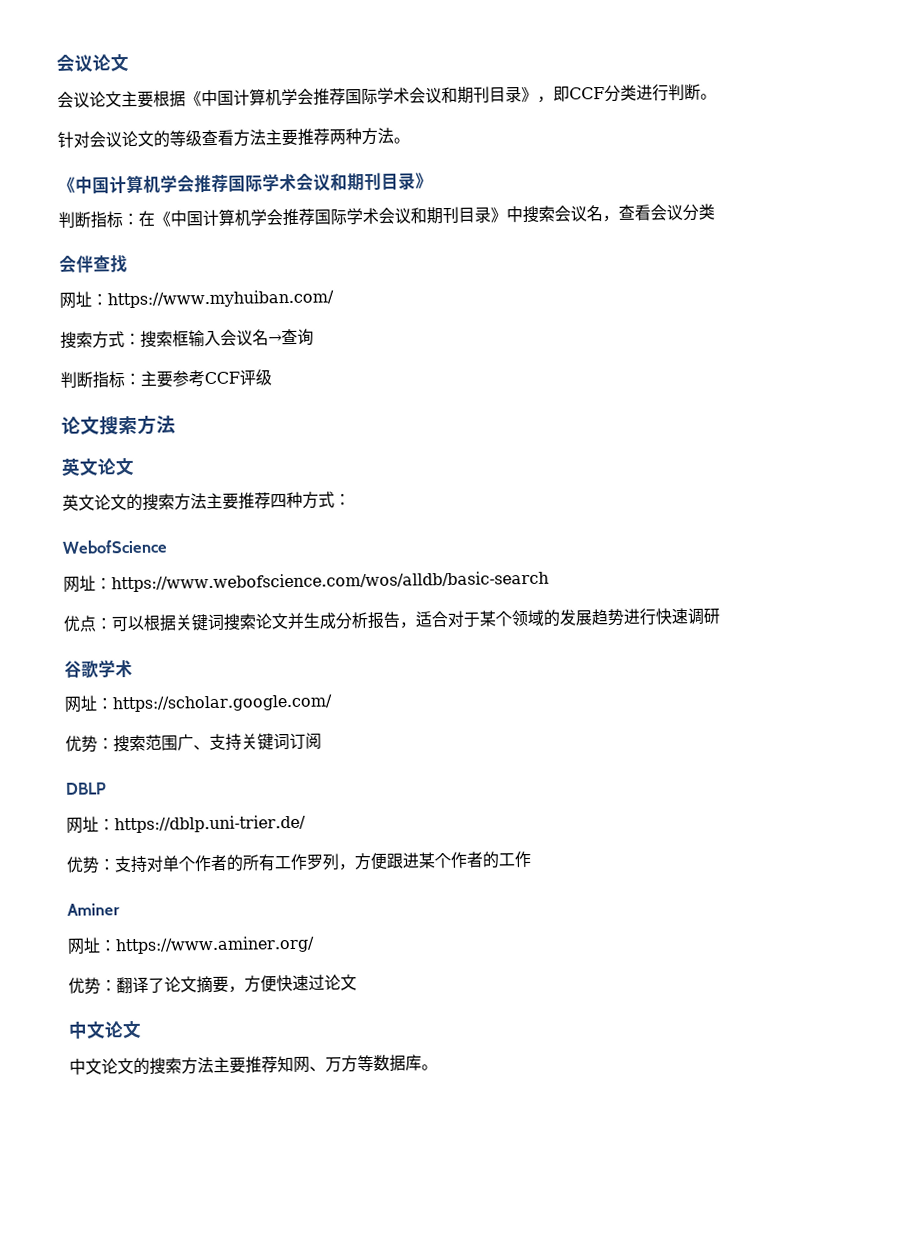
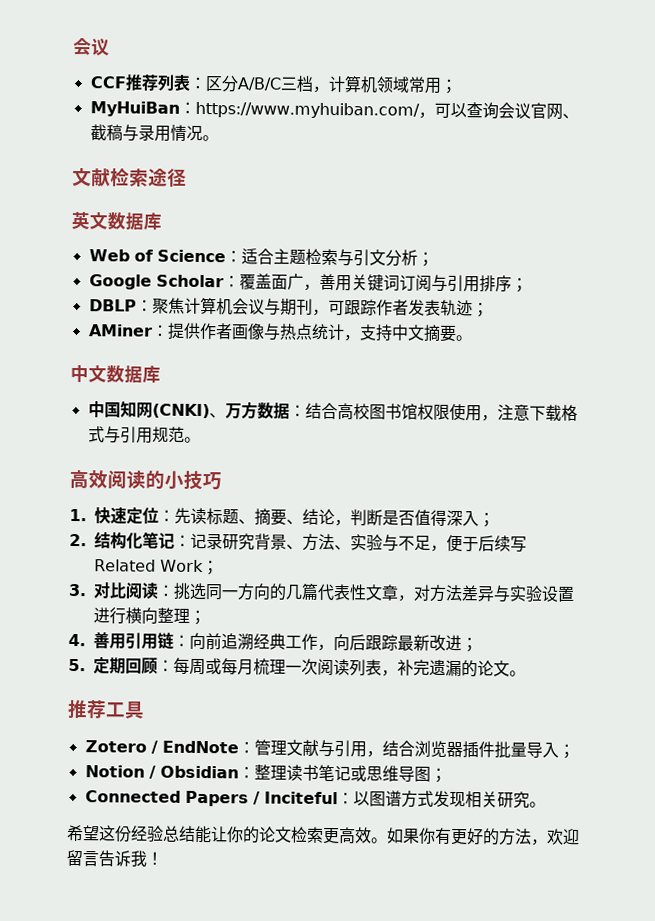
[56,53,129,73] [57,83,717,108] [57,127,410,148] [58,172,433,194] [58,203,715,229] [59,255,128,273] [59,289,334,309] [60,328,314,349] [60,369,272,389] [61,414,176,436] [61,457,135,477] [62,491,351,512] [62,539,168,554] [63,570,549,593] [63,607,720,632] [64,659,133,679] [64,694,332,713] [65,732,322,753] [65,782,107,795] [66,814,306,834] [66,850,531,874] [67,903,120,916] [67,935,315,955] [68,974,357,995] [68,1020,142,1040] [69,1054,438,1075] 会议论文 // 会议论文主要根据《中国计算机学会推荐国际学术会议和期刊目录》，即CCF分类进行判断。 // 针对会议论文的等级查看方法主要推荐两种方法。 // 《中国计算机学会推荐国际学术会议和期刊目录》 // 判断指标：在《中国计算机学会推荐国际学术会议和期刊目录》中搜索会议名，查看会议分类 // 会伴查找 // 网址：https://www.myhuiban.com/ // 搜索方式：搜索框输入会议名→查询 // 判断指标：主要参考CCF评级 // 论文搜索方法 // 英文论文 // 英文论文的搜索方法主要推荐四种方式： // WebofScience // 网址：https://www.webofscience.com/wos/alldb/basic-search // 优点：可以根据关键词搜索论文并生成分析报告，适合对于某个领域的发展趋势进行快速调研 // 谷歌学术 // 网址：https://scholar.google.com/ // 优势：搜索范围广、支持关键词订阅 // DBLP // 网址：https://dblp.uni-trier.de/ // 优势：支持对单个作者的所有工作罗列，方便跟进某个作者的工作 // Aminer // 网址：https://www.aminer.org/ // 优势：翻译了论文摘要，方便快速过论文 // 中文论文 // 中文论文的搜索方法主要推荐知网、万方等数据库。 -> [73,37,110,57] [89,74,458,95] [89,101,579,120] [89,124,219,142] [72,167,187,187] [71,210,162,231] [88,248,434,267] [88,273,528,293] [88,296,489,318] [87,322,472,343] [70,364,161,384] [87,400,578,422] [87,426,201,444] [69,469,222,491] [69,507,495,528] [69,531,527,553] [94,559,219,576] [68,582,575,603] [93,607,206,626] [68,631,478,653] [68,657,526,678] [67,699,145,719] [84,739,575,759] [84,764,447,783] [84,790,546,809] [67,824,580,846] [66,849,163,867] 会议 // CCF推荐列表：区分A/B/C三档，计算机领域常用； // MyHuiBan：https://www.myhuiban.com/，可以查询会议官网、截稿与录用情况。 // 文献检索途径 // 英文数据库 // Web of Science：适合主题检索与引文分析； // Google Scholar：覆盖面广，善用关键词订阅与引用排序； // DBLP：聚焦计算机会议与期刊，可跟踪作者发表轨迹； // AMiner：提供作者画像与热点统计，支持中文摘要。 // 中文数据库 // 中国知网(CNKI)、万方数据：结合高校图书馆权限使用，注意下载格式与引用规范。 // 高效阅读的小技巧 // 1.快速定位：先读标题、摘要、结论，判断是否值得深入； // 2.结构化笔记：记录研究背景、方法、实验与不足，便于后续写Related Work； // 3.对比阅读：挑选同一方向的几篇代表性文章，对方法差异与实验设置进行横向整理； // 4.善用引用链：向前追溯经典工作，向后跟踪最新改进； // 5.定期回顾：每周或每月梳理一次阅读列表，补完遗漏的论文。 // 推荐工具 // Zotero / EndNote：管理文献与引用，结合浏览器插件批量导入； // Notion / Obsidian：整理读书笔记或思维导图； // Connected Papers / Inciteful：以图谱方式发现相关研究。 // 希望这份经验总结能让你的论文检索更高效。如果你有更好的方法，欢迎留言告诉我！

